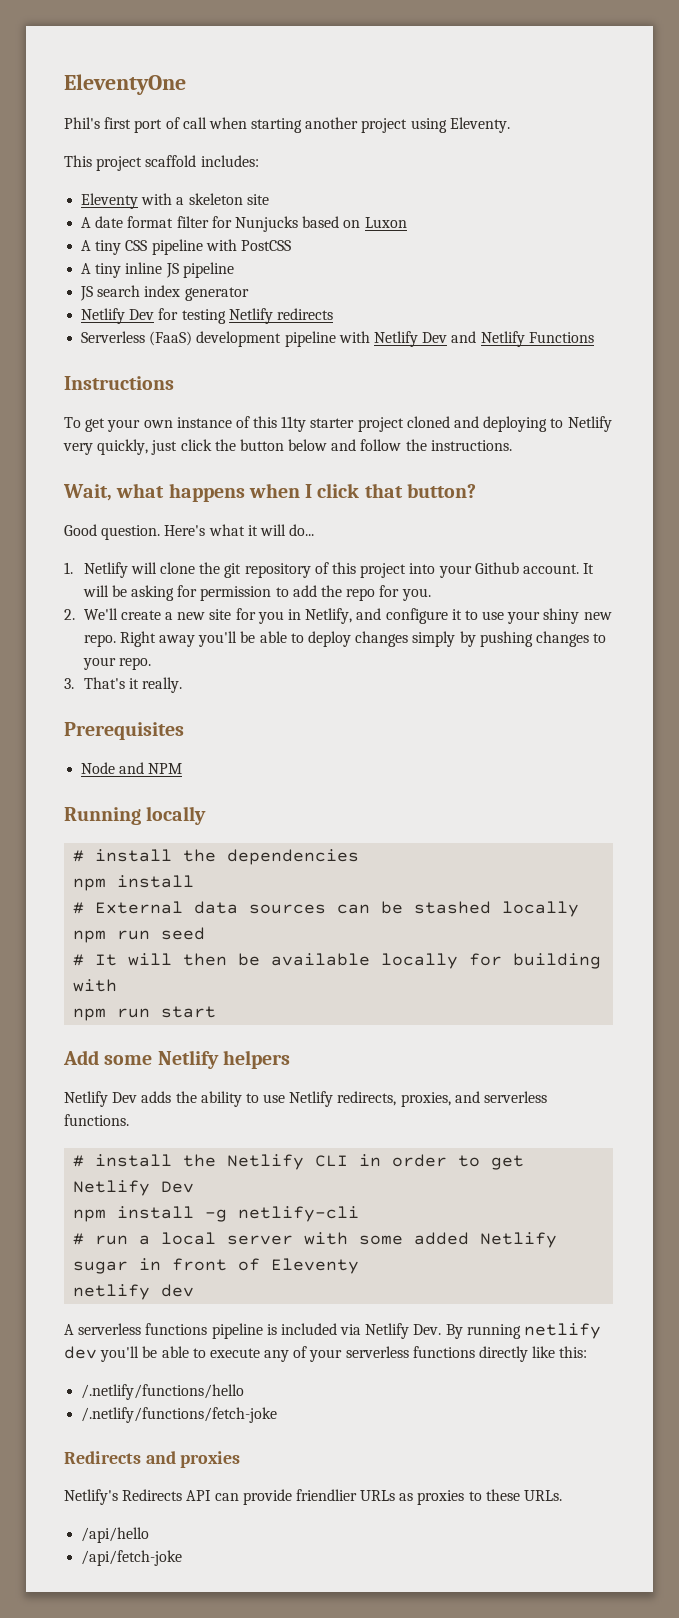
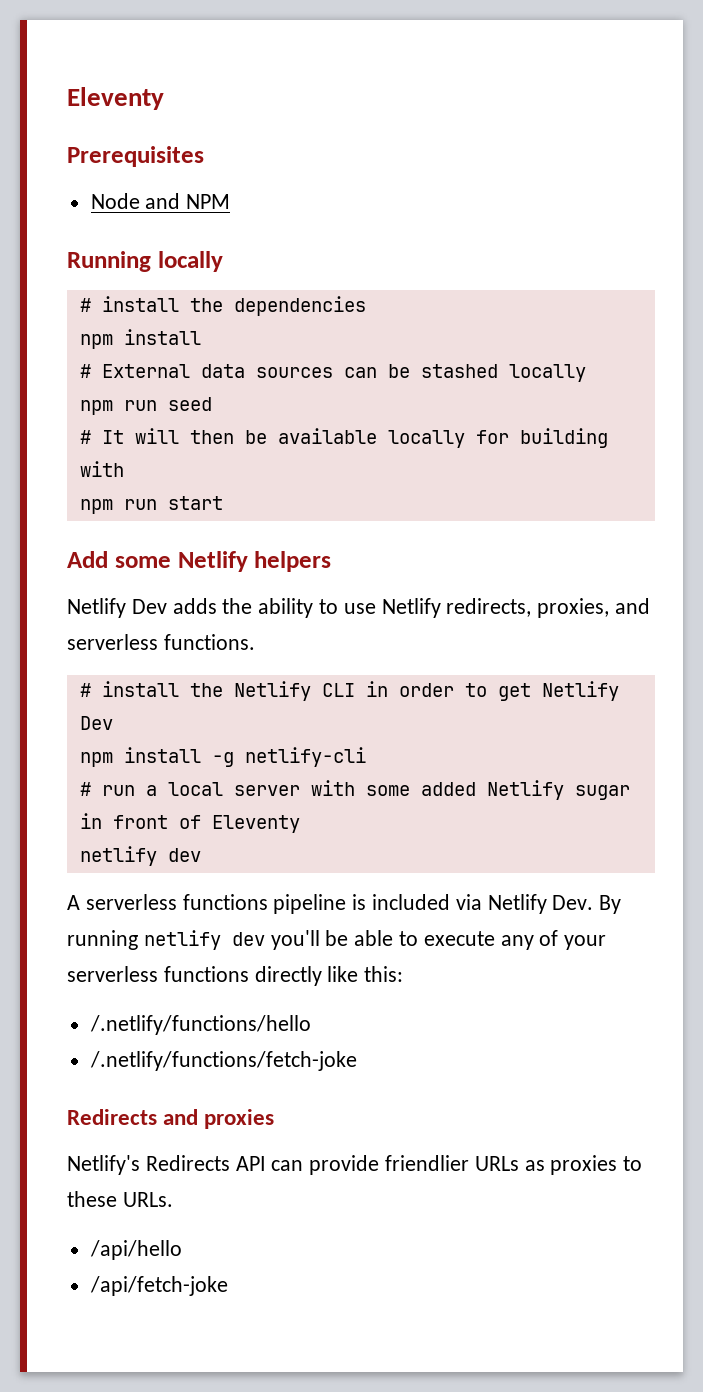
[64,74,186,95] [64,117,510,133] [64,155,259,171] [81,193,269,209] [81,216,407,232] [81,239,291,255] [81,262,234,278] [80,285,249,301] [81,308,333,324] [81,331,594,347] [64,376,174,390] [64,416,612,432] [63,439,512,455] [63,483,476,502] [64,524,315,540] [64,562,595,578] [82,585,431,601] [64,608,612,624] [83,631,607,647] [82,657,151,670] [64,677,183,693] EleventyOne // Phil's first port of call when starting another project using Eleventy. // This project scaffold includes: // Eleventy with a skeleton site // A date format filter for Nunjucks based on Luxon // A tiny CSS pipeline with PostCSS // A tiny inline JS pipeline // JS search index generator // Netlify Dev for testing Netlify redirects // Serverless (FaaS) development pipeline with Netlify Dev and Netlify Functions // Instructions // To get your own instance of this 11ty starter project cloned and deploying to Netlify very quickly, just click the button below and follow the instructions. // Wait, what happens when I click that button? // Good question. Here's what it will do... // 1. Netlify will clone the git repository of this project into your Github account. It will be asking for permission to add the repo for you. // 2. We'll create a new site for you in Netlify, and configure it to use your shiny new repo. Right away you'll be able to deploy changes simply by pushing changes to your repo. // 3. That's it really. -> [67,87,164,110] Eleventy

